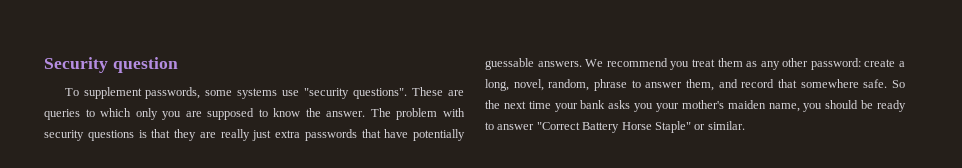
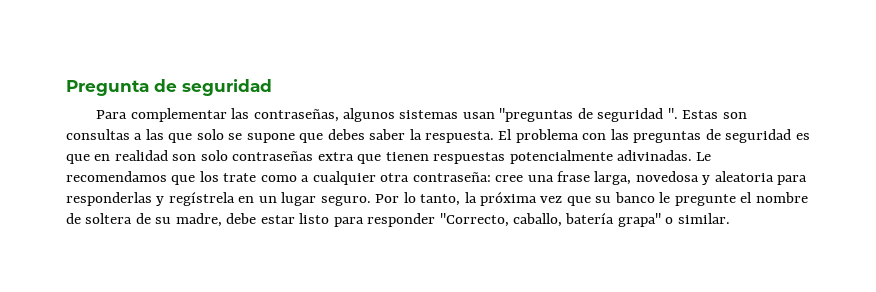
[44,57,178,73] [64,87,465,99] [44,108,466,120] [44,129,465,141] [485,58,905,70] [485,79,905,91] [485,100,906,112] [485,121,706,133] Security question // To supplement passwords, some systems use "security questions". These are queries to which only you are supposed to know the answer. The problem with security questions is that they are really just extra passwords that have potentially guessable answers. We recommend you treat them as any other password: create a long, novel, random, phrase to answer them, and record that somewhere safe. So the next time your bank asks you your mother's maiden name, you should be ready to answer "Correct Battery Horse Staple" or -> [66,79,272,96] [96,108,747,122] [66,129,810,143] [66,150,712,164] [66,171,808,185] [66,192,808,206] [66,213,674,227] Pregunta de seguridad // Para complementar las contraseñas, algunos sistemas usan "preguntas de seguridad ". Estas son consultas a las que solo se supone que debes saber la respuesta. El problema con las preguntas de seguridad es que en realidad son solo contraseñas extra que tienen respuestas potencialmente adivinadas. Le recomendamos que los trate como a cualquier otra contraseña: cree una frase larga, novedosa y aleatoria para responderlas y regístrela en un lugar seguro. Por lo tanto, la próxima vez que su banco le pregunte el nombre de soltera de su madre, debe estar listo para responder "Correcto, caballo, batería grapa" o

